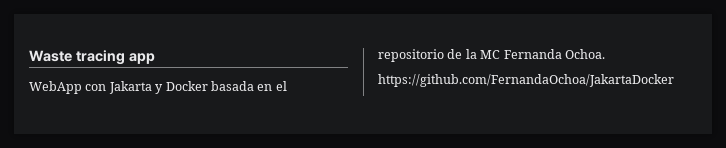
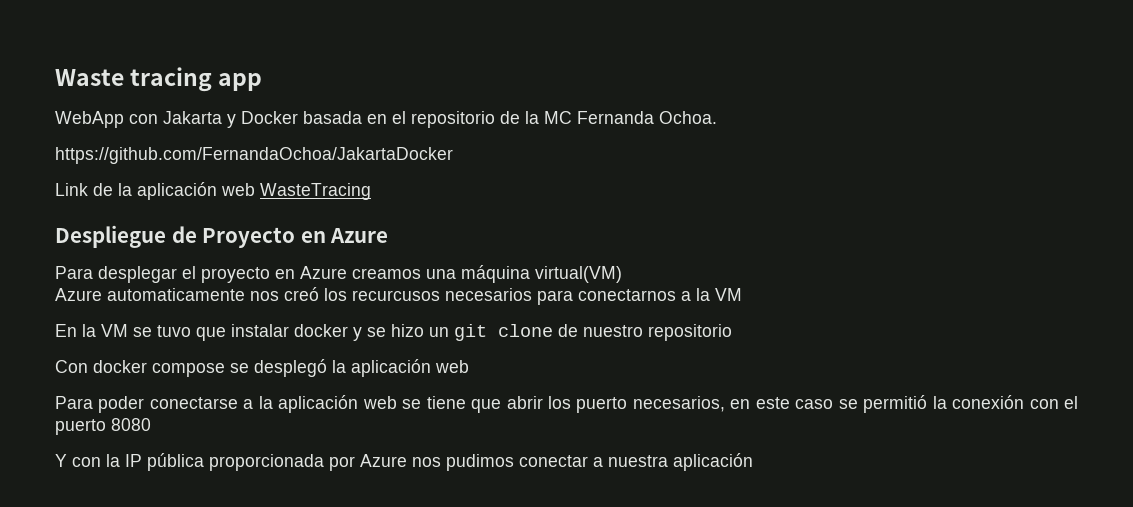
(674, 80) none -> [55,182,371,200] [55,225,389,248] [55,265,622,283] [55,287,742,305] [55,324,732,341] [55,359,469,377] [55,395,1079,413] [55,418,151,435] [55,453,753,471] // Link de la aplicación web WasteTracing // Despliegue de Proyecto en Azure // Para desplegar el proyecto en Azure creamos una máquina virtual(VM) // Azure automaticamente nos creó los recurcusos necesarios para conectarnos a la VM // En la VM se tuvo que instalar docker y se hizo un git clone de nuestro repositorio // Con docker compose se desplegó la aplicación web // Para poder conectarse a la aplicación web se tiene que abrir los puerto necesarios, en este caso se permitió la conexión con el puerto 8080 // Y con la IP pública proporcionada por Azure nos pudimos conectar a nuestra aplicación

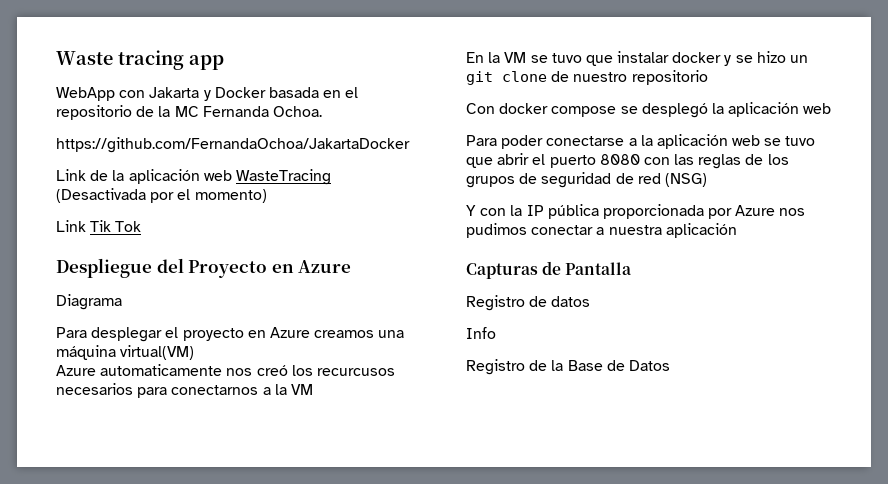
(371, 191) none -> [56,188,267,203] [56,220,142,232] (Desactivada por el momento) // Link Tik Tok
[171,226,197,243] de -> [156,258,184,273] del
(389, 235) none -> [56,294,122,310] // Diagrama
[426,396,466,409] tiene -> [785,136,816,146] tuvo
[548,395,1079,413] [55,418,151,435] los puerto necesarios, en este caso se permitió la conexión con el puerto 8080 -> [532,154,789,169] [466,172,707,188] el puerto 8080 con las reglas de los grupos de seguridad de red (NSG)
(753, 462) none -> [466,261,633,279] [466,295,591,311] [466,327,496,339] [466,359,670,375] // Capturas de Pantalla // Registro de datos // Info // Registro de la Base de Datos

